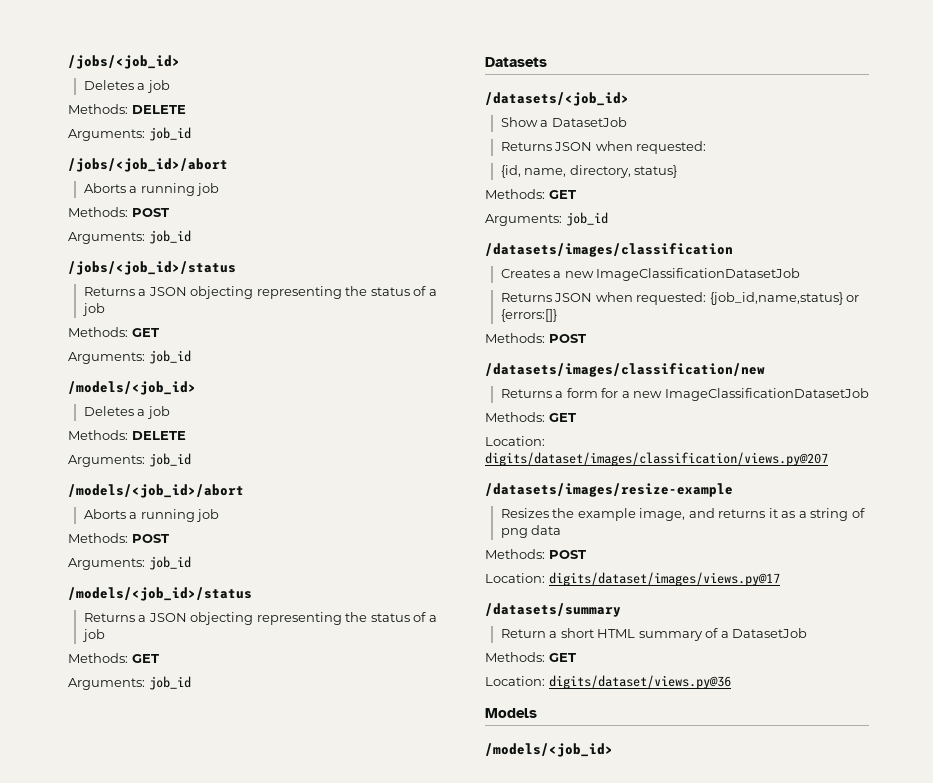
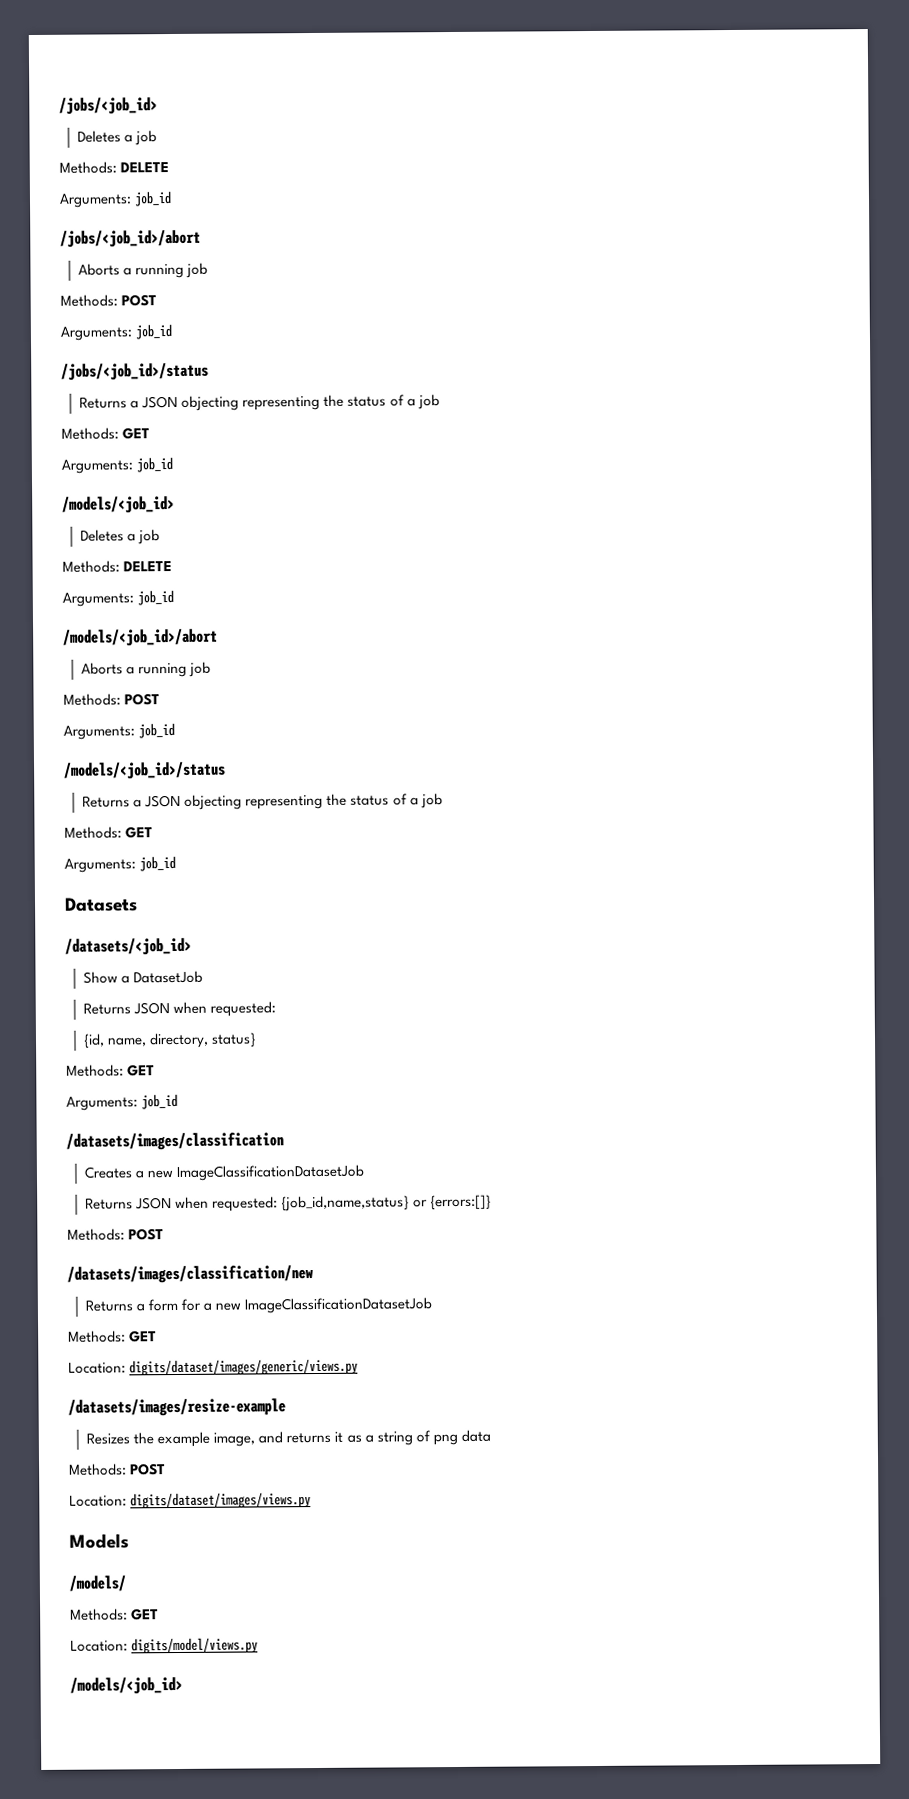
[485,452,828,466] digits/dataset/images/classification/views.py@207 -> [129,1358,359,1376] digits/dataset/images/generic/views.py
[548,572,780,586] [485,603,621,617] [500,628,808,641] [485,652,576,662] [485,675,731,689] [485,708,537,718] digits/dataset/images/views.py@17 // /datasets/summary // Return a short HTML summary of a DatasetJob // Methods: GET // Location: digits/dataset/views.py@36 // Models -> [130,1492,312,1509] [69,1533,129,1549] [69,1575,126,1592] [70,1608,160,1621] [70,1637,259,1654] digits/dataset/images/views.py // Models // /models/ // Methods: GET // Location: digits/model/views.py

